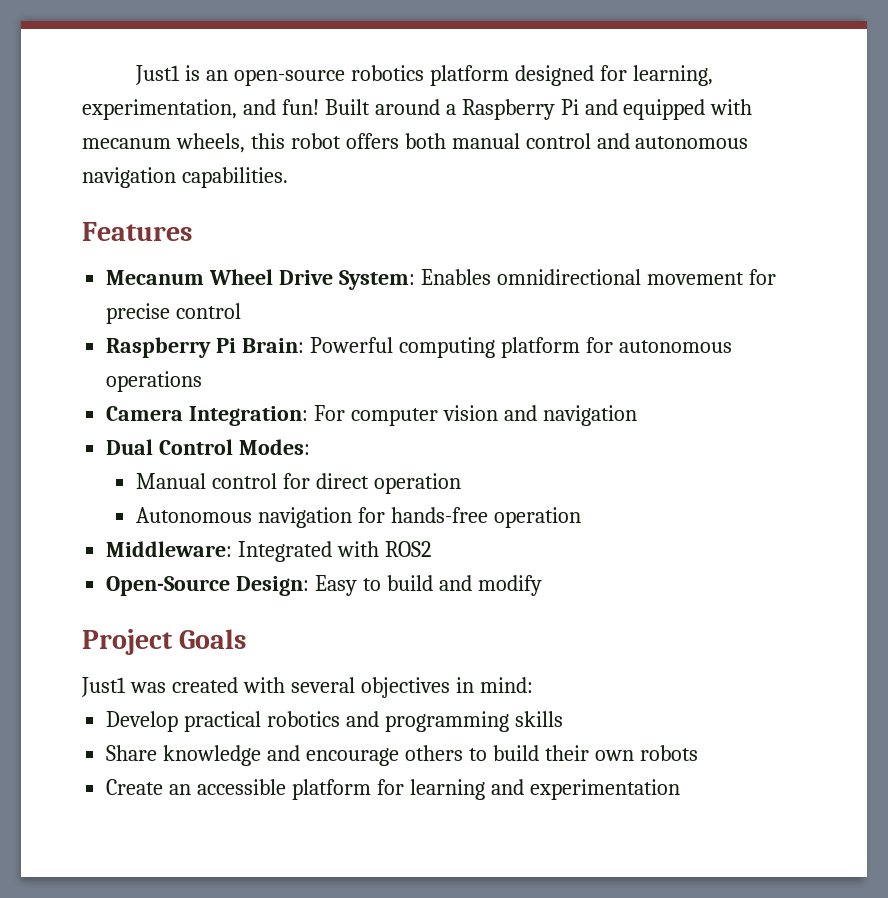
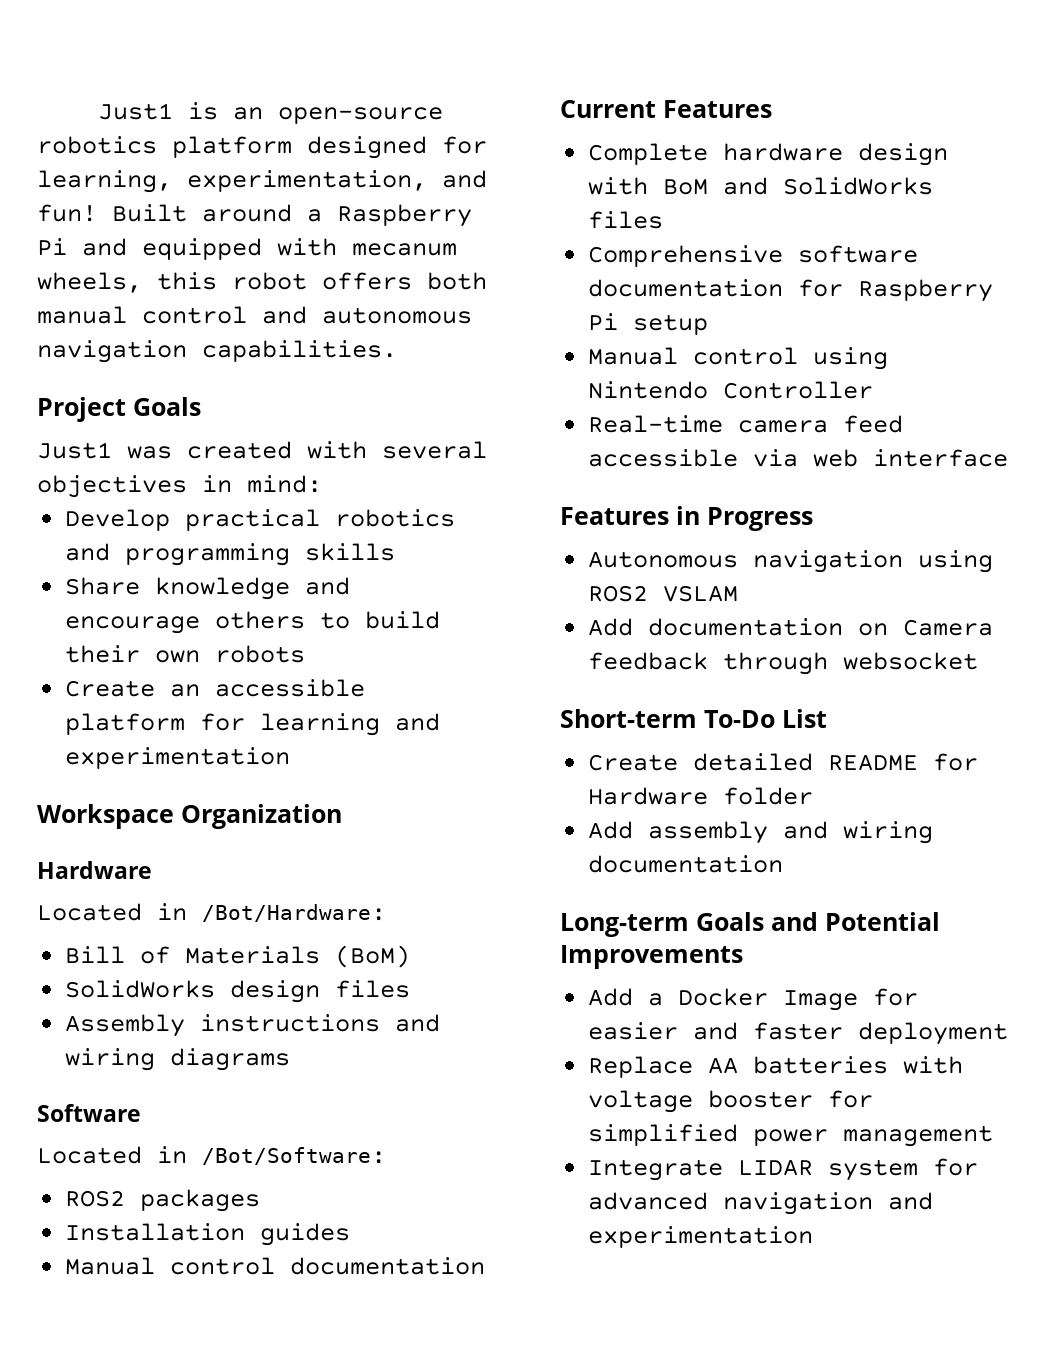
[82,222,192,241] [106,269,776,290] [106,303,242,324] [106,337,732,358] [106,371,203,392] [106,405,637,426] [106,439,311,455] [136,473,462,494] [136,507,582,528] [106,541,432,562] [106,575,542,596] // Features // Mecanum Wheel Drive System: Enables omnidirectional movement for precise control // Raspberry Pi Brain: Powerful computing platform for autonomous operations // Camera Integration: For computer vision and navigation // Dual Control Modes: // Manual control for direct operation // Autonomous navigation for hands-free operation // Middleware: Integrated with ROS2 // Open-Source Design: Easy to build and modify -> (397, 351) none
(680, 789) none -> [37,804,342,829] [37,861,152,879] [37,903,386,922] [65,945,411,968] [65,980,411,1003] [65,1014,441,1037] [65,1048,291,1071] [37,1104,141,1122] [37,1146,386,1165] [65,1189,261,1212] [65,1223,351,1246] [65,1257,486,1275] [560,100,772,118] [588,143,949,166] [588,177,934,195] [588,211,664,229] [588,245,919,267] [588,279,994,302] [588,313,709,335] [588,347,889,370] [588,381,874,399] [588,415,904,433] [588,449,1009,467] [560,506,813,531] [588,550,994,573] [588,585,739,602] [588,618,994,636] [588,652,979,675] [560,709,827,728] [588,753,979,771] [588,787,814,805] [588,821,934,844] [588,855,784,873] [560,912,940,937] [560,945,743,969] [588,988,919,1011] [588,1022,1009,1045] [588,1056,964,1078] [588,1090,874,1113] [588,1124,994,1147] [588,1158,979,1181] [588,1192,934,1215] [588,1226,814,1248] // Workspace Organization // Hardware // Located in /Bot/Hardware: // Bill of Materials (BoM) // SolidWorks design files // Assembly instructions and wiring diagrams // Software // Located in /Bot/Software: // ROS2 packages // Installation guides // Manual control documentation // Current Features // Complete hardware design with BoM and SolidWorks files // Comprehensive software documentation for Raspberry Pi setup // Manual control using Nintendo Controller // Real-time camera feed accessible via web interface // Features in Progress // Autonomous navigation using ROS2 VSLAM // Add documentation on Camera feedback through websocket // Short-term To-Do List // Create detailed README for Hardware folder // Add assembly and wiring documentation // Long-term Goals and Potential Improvements // Add a Docker Image for easier and faster deployment // Replace AA batteries with voltage booster for simplified power management // Integrate LIDAR system for advanced navigation and experimentation

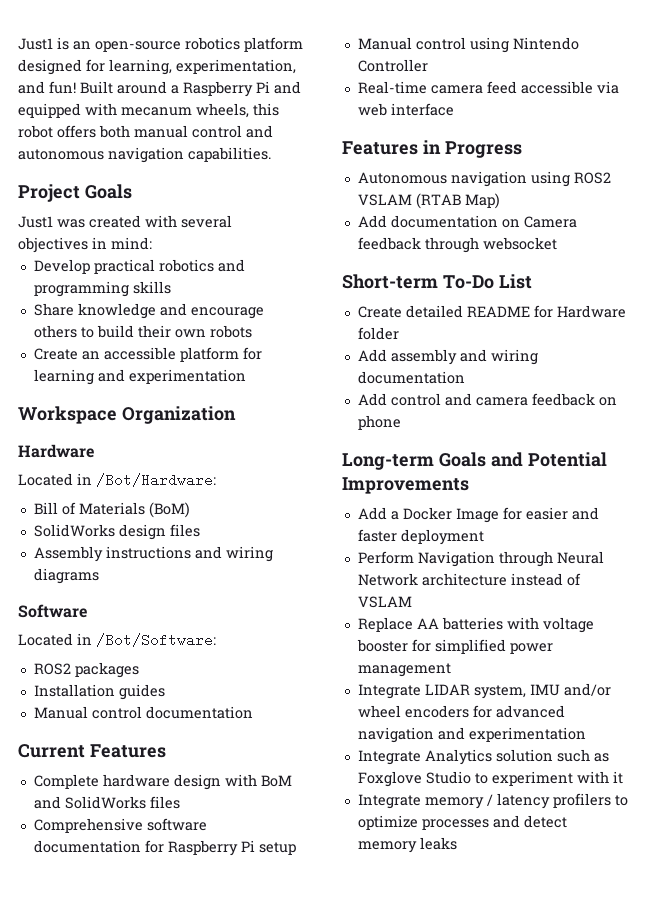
(739, 593) none -> [415,193,500,209] (RTAB Map)
(784, 864) none -> [357,393,617,406] [357,415,401,430] // Add control and camera feedback on phone
(1009, 1033) none -> [357,551,604,567] [357,573,581,586] [357,596,412,608] // Perform Navigation through Neural Network architecture instead of VSLAM
[828,1159,919,1181] system -> [473,683,611,699] [357,705,469,718] system, IMU and/or wheel encoders
(814, 1237) none -> [357,749,609,765] [357,771,623,787] [357,793,628,809] [357,815,567,830] [357,837,457,853] // Integrate Analytics solution such as Foxglove Studio to experiment with it // Integrate memory / latency profilers to optimize processes and detect memory leaks

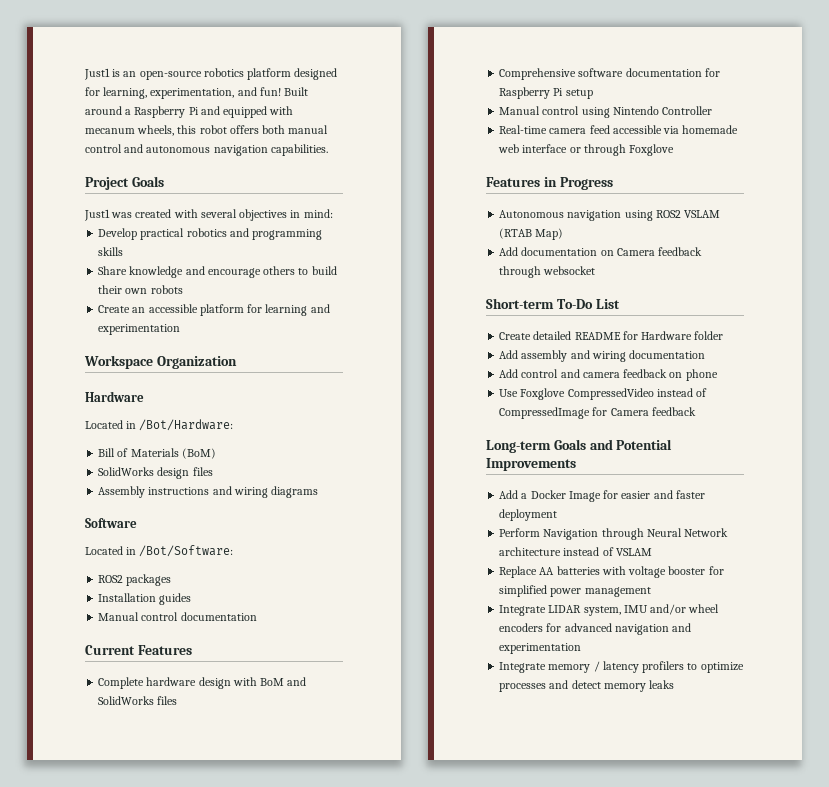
(619, 87) none -> [682,125,739,134] homemade
(454, 109) none -> [569,144,675,156] or through Foxglove
(401, 422) none -> [499,388,708,400] [499,407,696,419] // Use Foxglove CompressedVideo instead of CompressedImage for Camera feedback
[357,749,609,765] [357,771,623,787] // Integrate Analytics solution such as Foxglove Studio to experiment with it -> (582, 648) none

